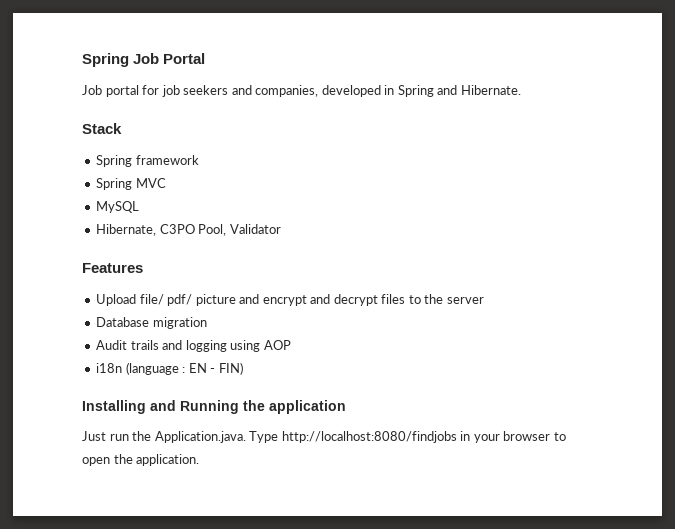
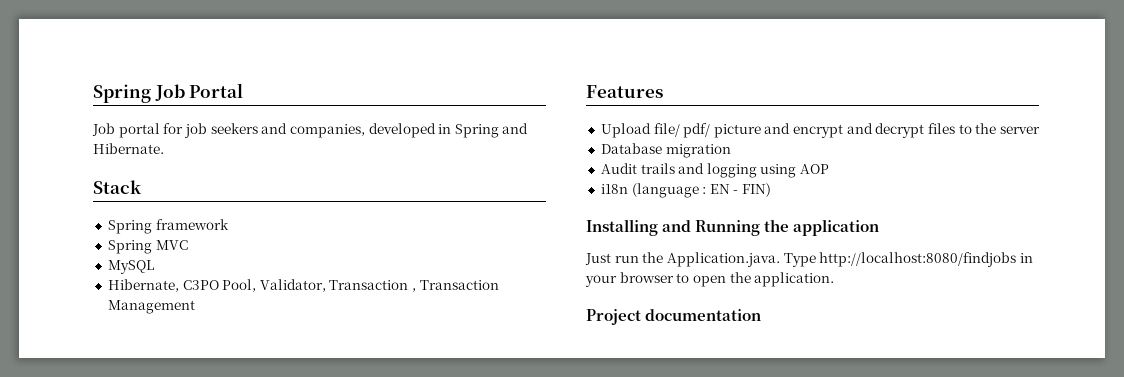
[229,224,281,234] Validator -> [259,279,499,292] [107,300,195,314] Validator, Transaction , Transaction Management
(200, 460) none -> [586,309,762,325] // Project documentation

